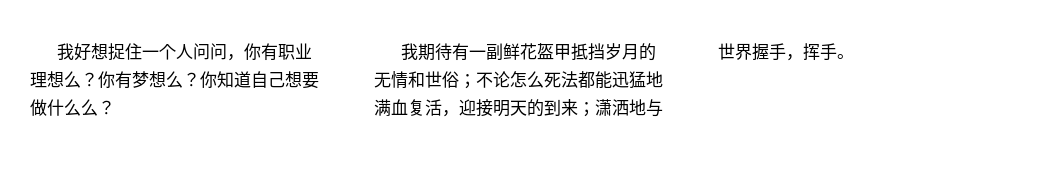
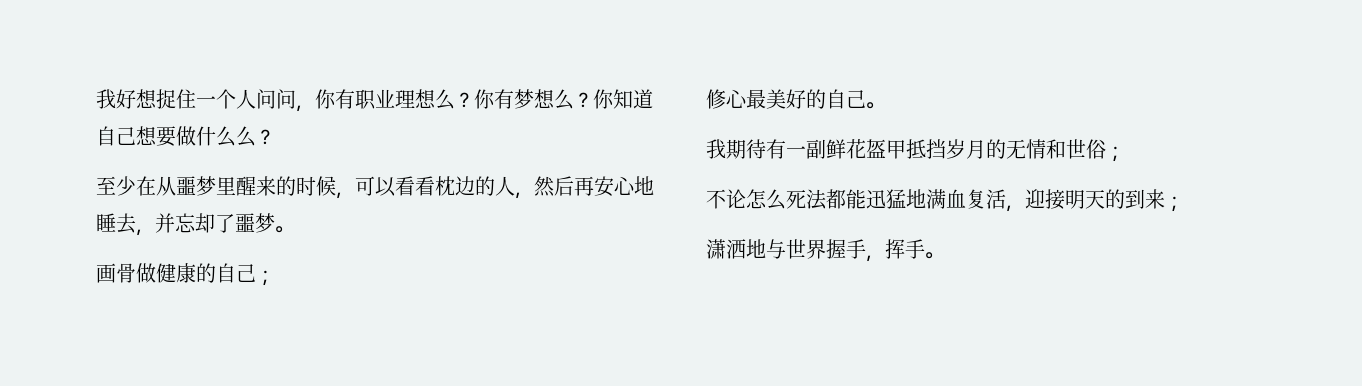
(115, 107) none -> [96,176,654,199] [96,213,294,236] [96,263,275,286] [706,89,885,109] // 至少在从噩梦里醒来的时候，可以看看枕边的人，然后再安心地睡去，并忘却了噩梦。 // 画骨做健康的自己； // 修心最美好的自己。
(476, 81) none -> (1125, 154) //
(595, 109) none -> (1184, 204) //

